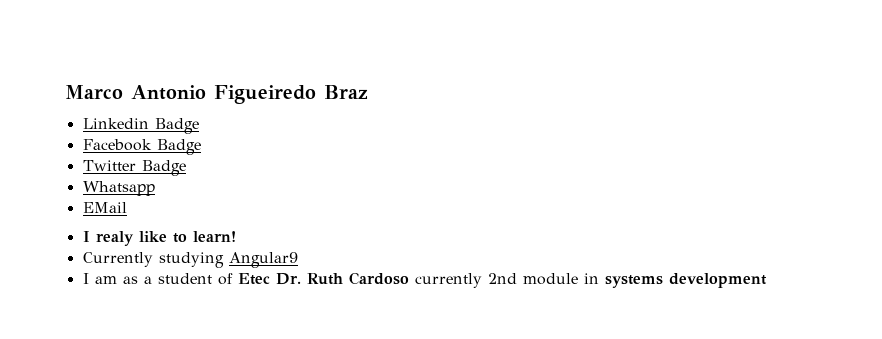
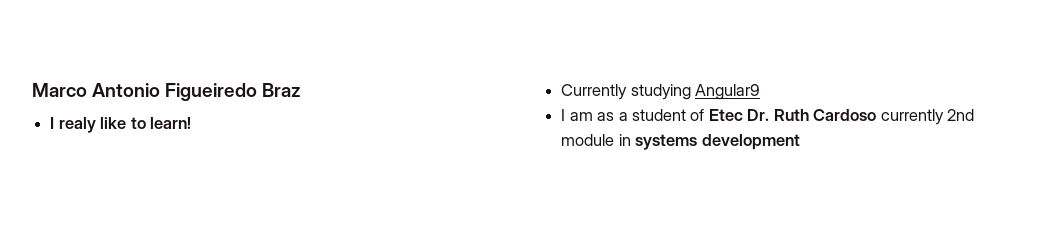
[82,118,199,134] [82,139,201,155] [82,160,186,176] [82,181,155,196] [82,202,127,213] // Linkedin Badge // Facebook Badge // Twitter Badge // Whatsapp // EMail -> (302, 90) none

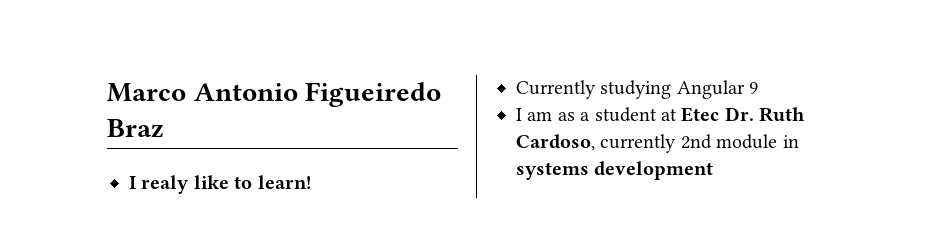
[695,84,761,100] Angular9 -> [676,80,759,99] Angular 9
[690,109,705,121] of -> [661,108,677,121] at
[813,109,877,121] Cardoso -> [516,134,595,151] Cardoso,

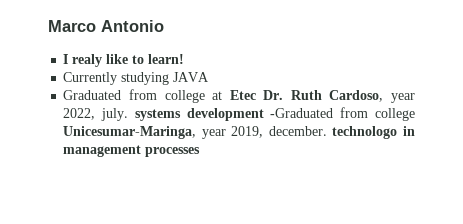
[305,82,442,107] [107,119,164,138] Figueiredo Braz -> (164, 26) none
[676,80,759,99] [516,107,657,122] Angular 9 // I am as a student -> [173,72,210,82] [63,89,205,103] JAVA // Graduated from college
[600,134,799,153] [516,161,714,180] currently 2nd module in systems development -> [390,93,415,103] [63,107,415,121] [63,126,415,139] [63,145,201,157] year 2022, july. systems development -Graduated from college Unicesumar-Maringa, year 2019, december. technologo in management processes

